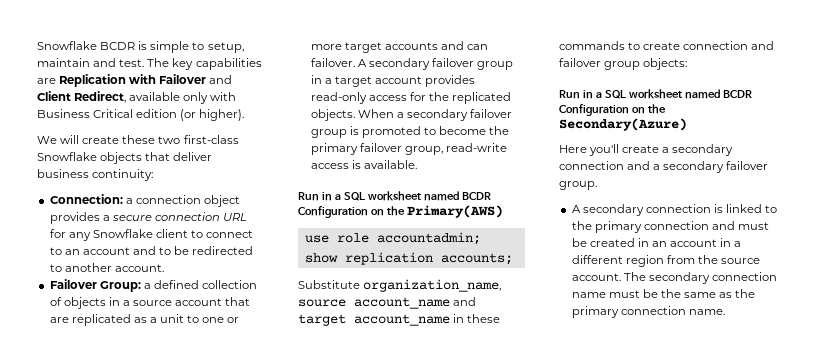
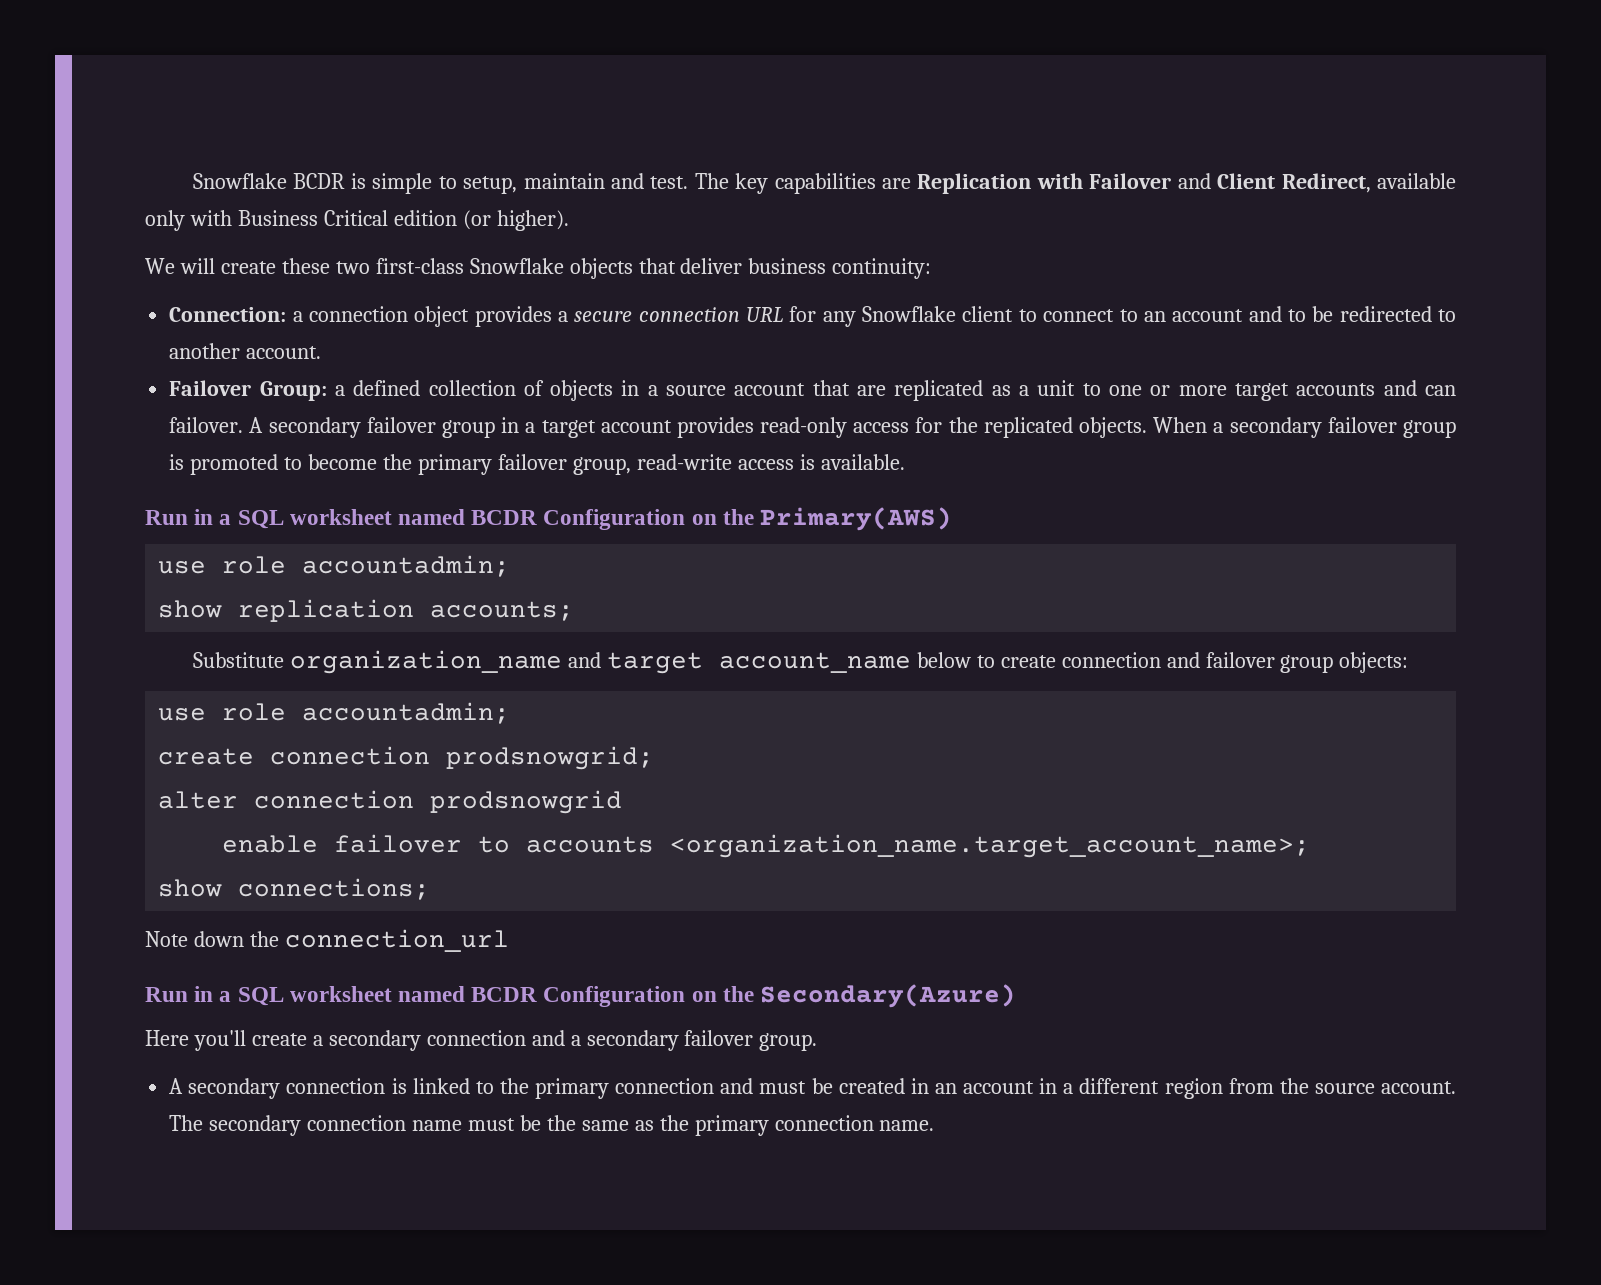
[363,279,502,292] [298,297,477,309] [298,314,501,326] [559,41,625,50] organization_name, source account_name and target account_name in these commands -> [289,650,971,674] organization_name and target account_name below
(688, 64) none -> [158,702,511,724] [158,746,655,770] [158,790,623,814] [222,834,1311,858] [158,878,431,900] [145,929,509,952] // use role accountadmin; // create connection prodsnowgrid; // alter connection prodsnowgrid // enable failover to accounts <organization_name.target_account_name>; // show connections; // Note down the connection_url

